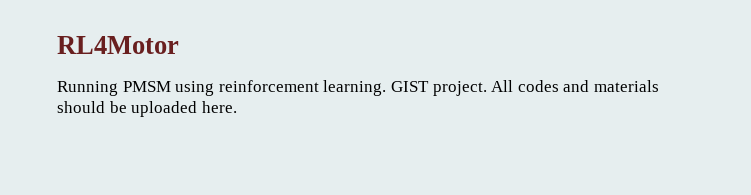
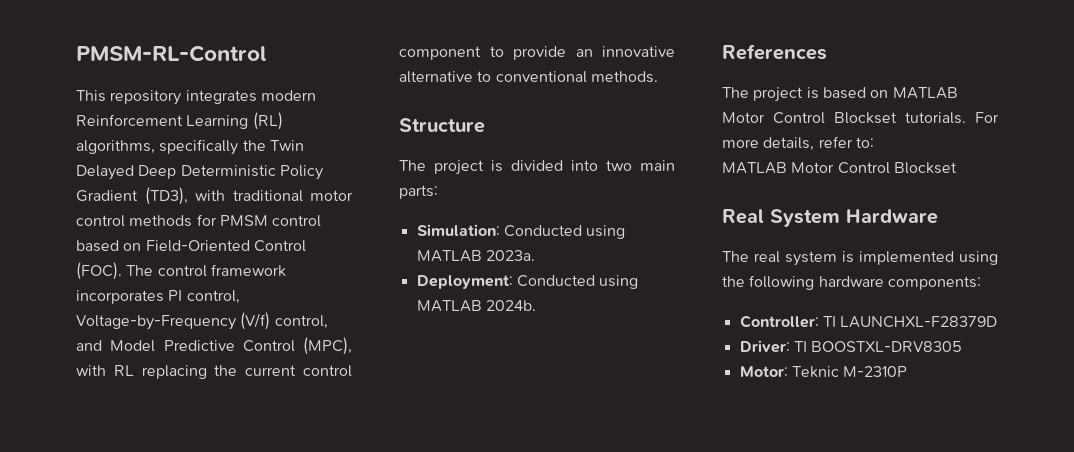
[57,36,179,54] [57,80,659,96] [57,101,237,117] RL4Motor // Running PMSM using reinforcement learning. GIST project. All codes and materials should be uploaded here. -> [76,45,266,62] [76,90,316,105] [76,112,283,130] [76,139,304,155] [76,165,323,180] [76,187,353,205] [76,214,322,227] [76,240,306,252] [76,262,286,280] [76,290,240,304] [76,312,328,330] [76,337,352,355] [76,365,352,379] [399,46,675,60] [399,71,658,83] [399,118,485,133] [399,160,675,175] [399,185,438,199] [416,224,626,239] [416,250,535,262] [416,275,639,289] [416,300,536,312] [722,44,827,60] [722,87,958,102] [722,112,999,124] [722,136,874,151] [722,162,957,174] [722,209,938,227] [722,251,998,266] [722,275,981,290] [739,315,998,328] [739,340,963,353] [739,366,908,378] PMSM-RL-Control // This repository integrates modern Reinforcement Learning (RL) algorithms, specifically the Twin Delayed Deep Deterministic Policy Gradient (TD3), with traditional motor control methods for PMSM control based on Field-Oriented Control (FOC). The control framework incorporates PI control, Voltage-by-Frequency (V/f) control, and Model Predictive Control (MPC), with RL replacing the current control component to provide an innovative alternative to conventional methods. // Structure // The project is divided into two main parts: // Simulation: Conducted using MATLAB 2023a. // Deployment: Conducted using MATLAB 2024b. // References // The project is based on MATLAB Motor Control Blockset tutorials. For more details, refer to: // MATLAB Motor Control Blockset // Real System Hardware // The real system is implemented using the following hardware components: // Controller: TI LAUNCHXL-F28379D // Driver: TI BOOSTXL-DRV8305 // Motor: Teknic M-2310P

